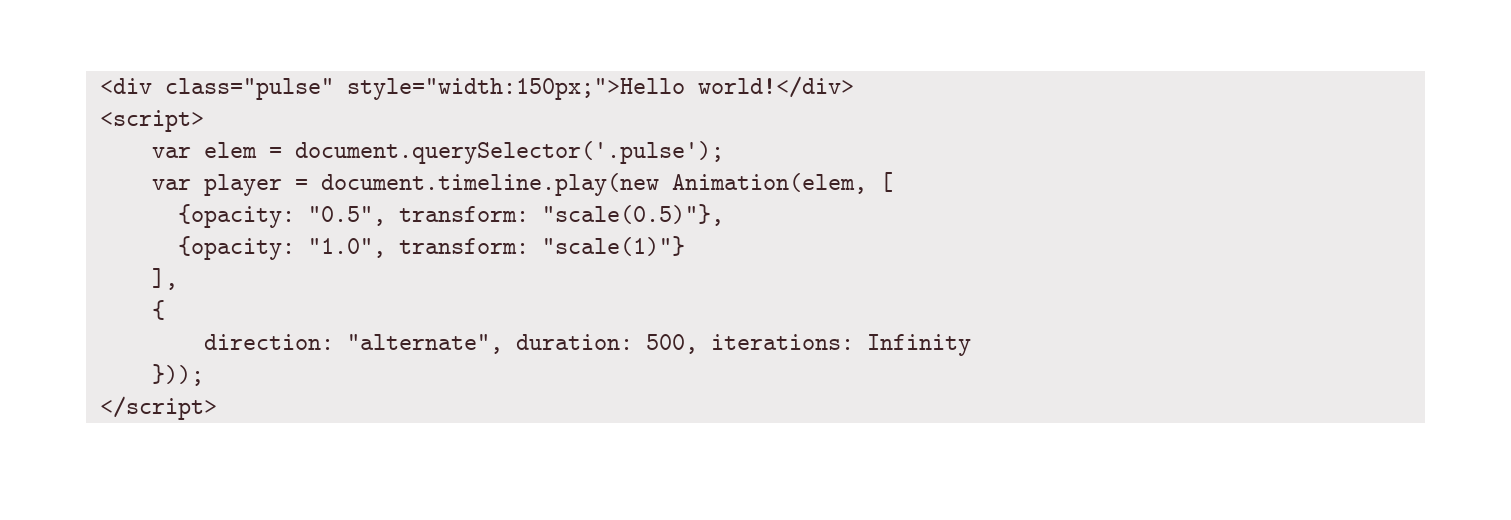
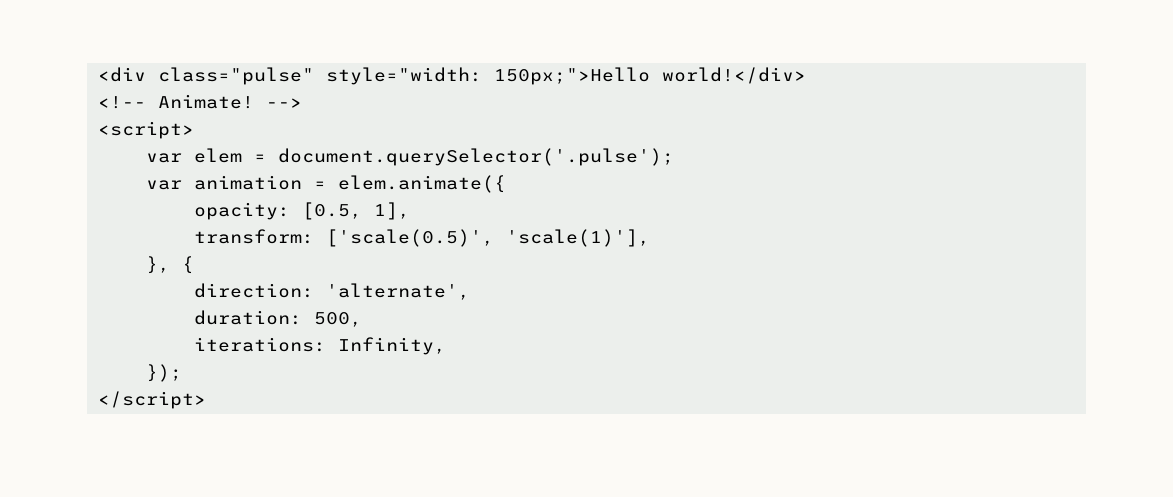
[346,78,685,100] style="width:150px;">Hello -> [326,67,651,85] style="width: 150px;">Hello
(854, 87) none -> [98,94,303,109] // <!-- Animate! -->
[203,172,893,196] [177,204,724,228] [177,236,685,260] [151,268,178,290] player = document.timeline.play(new Animation(elem, [ // {opacity: "0.5", transform: "scale(0.5)"}, // {opacity: "1.0", transform: "scale(1)"} // ], // -> [194,175,507,193] [194,202,411,220] [194,229,651,247] [146,256,171,274] animation = elem.animate({ // opacity: [0.5, 1], // transform: ['scale(0.5)', 'scale(1)'], // },
[346,334,503,354] "alternate", -> [326,283,471,300] 'alternate', //
[710,334,971,356] [151,364,204,386] iterations: Infinity // })); -> [194,337,447,355] [146,364,183,382] // iterations: Infinity, // });

